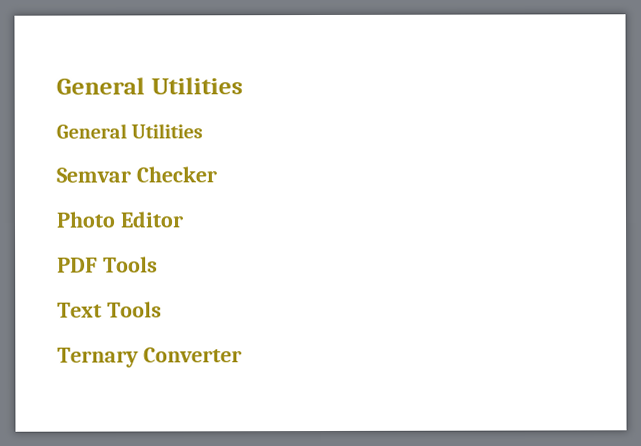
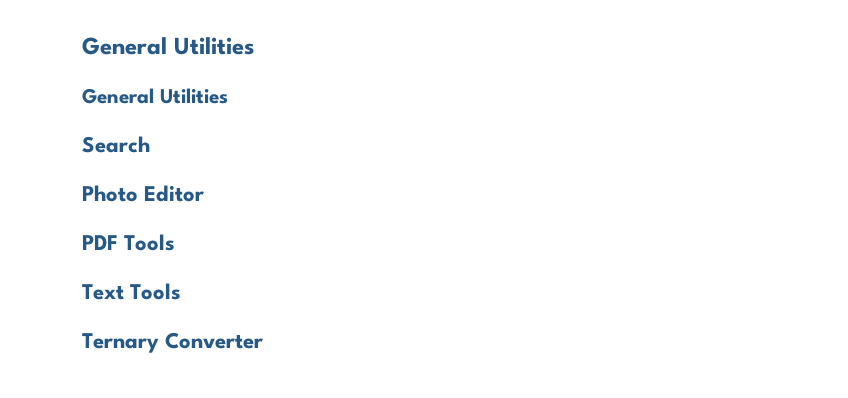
[56,166,217,183] Semvar Checker -> [82,136,150,153] Search

